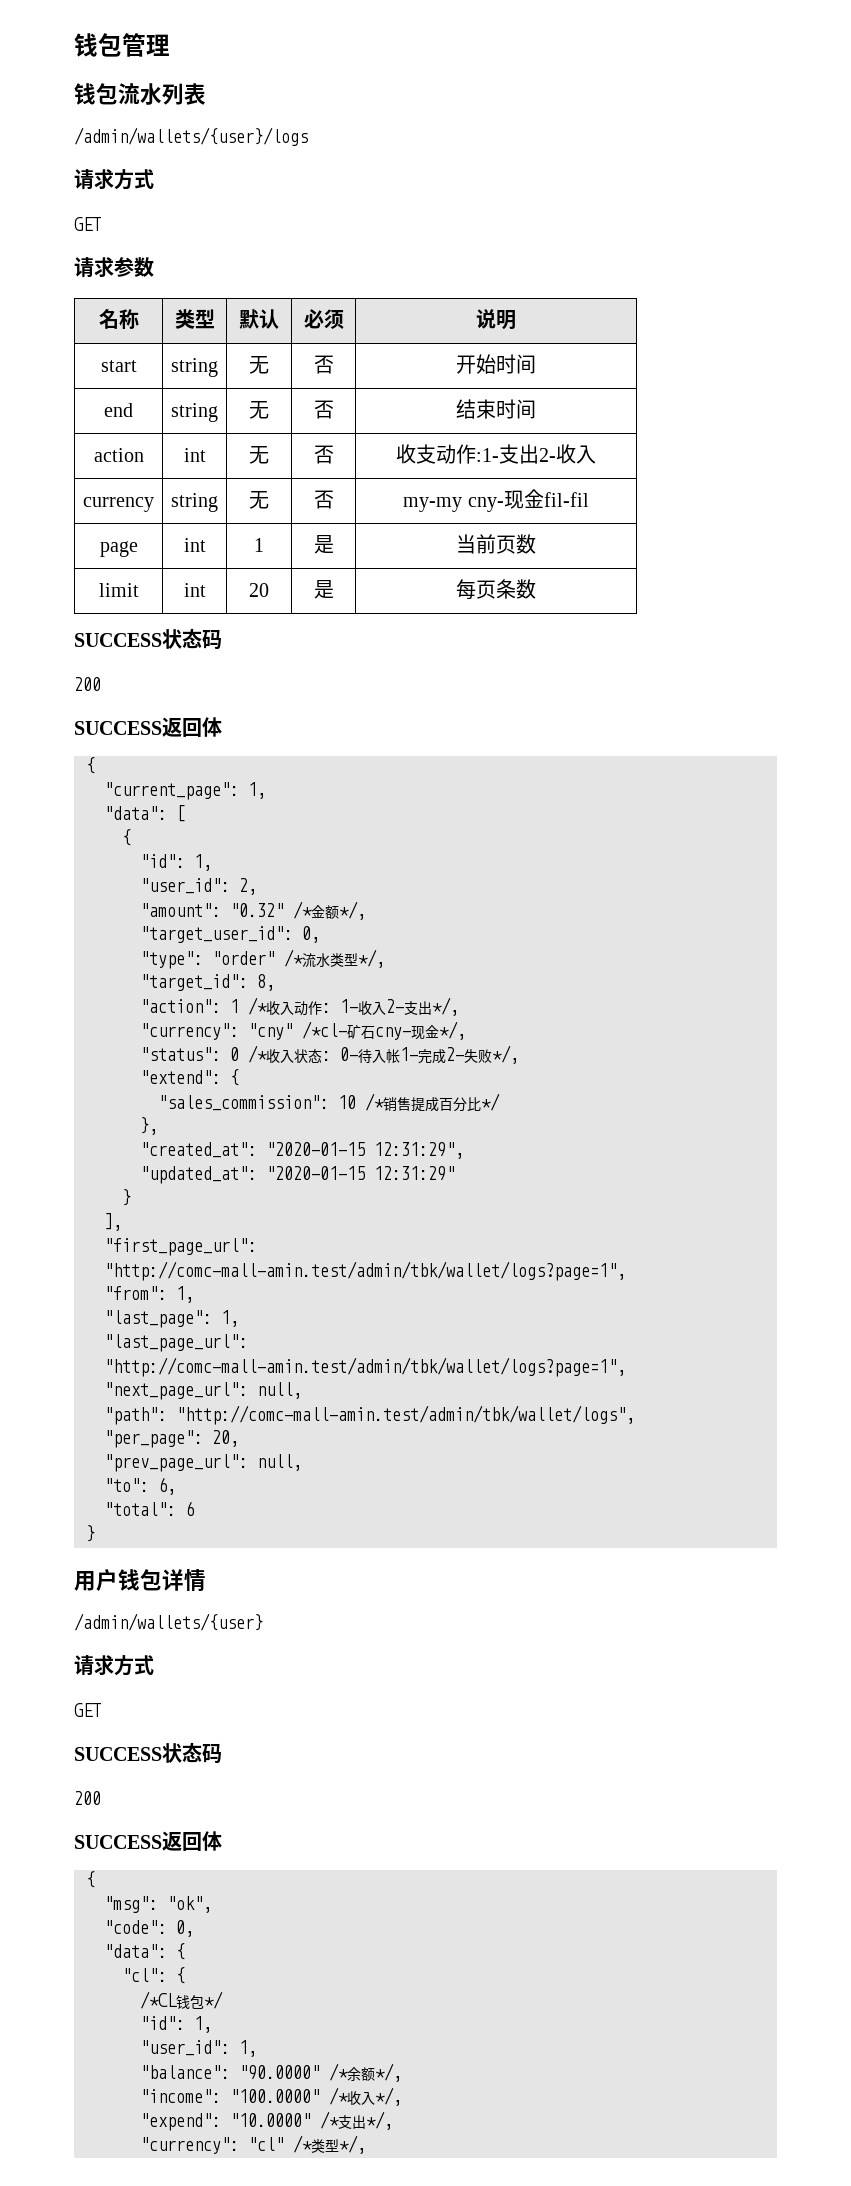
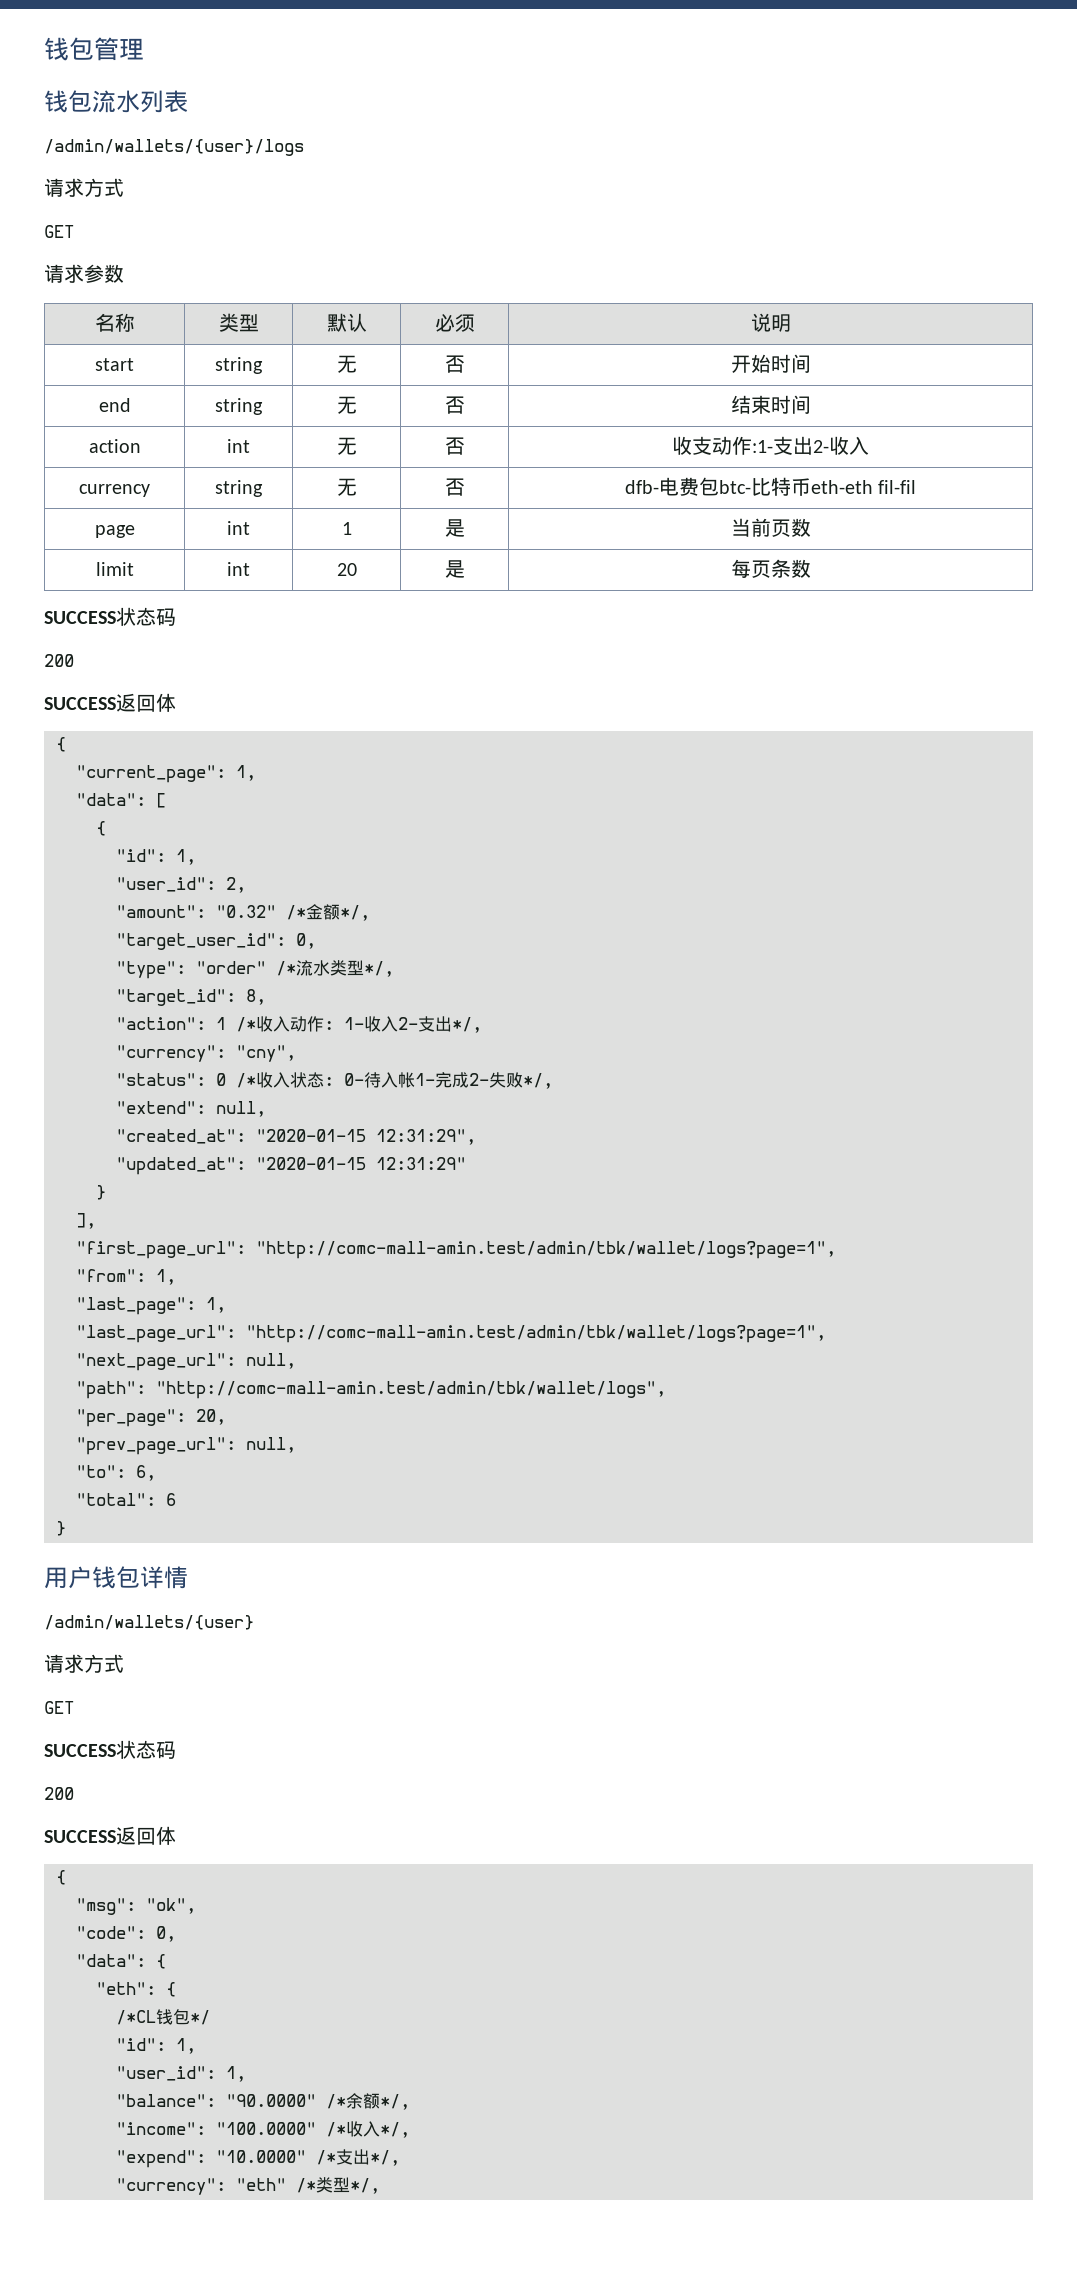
[403,489,544,512] my-my cny-现金 -> [624,477,873,496] dfb-电费包btc-比特币eth-eth
[248,1021,466,1040] "cny" /*cl-矿石cny-现金*/, -> [236,1045,296,1062] "cny",
[230,1069,239,1086] [158,1093,500,1112] [140,1117,158,1135] { // "sales_commission": 10 /*销售提成百分比*/ // }, -> [216,1101,266,1117] null,
[122,1968,167,1982] "cl": -> [96,1982,156,1995] "eth":
[248,2137,284,2151] "cl" -> [236,2178,286,2191] "eth"

